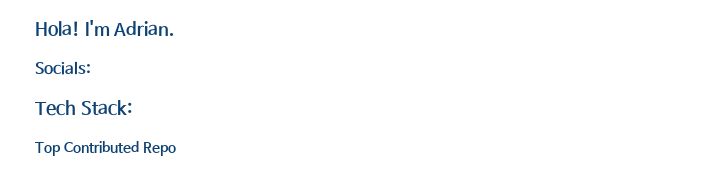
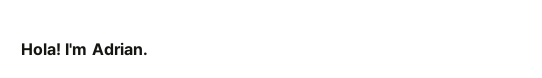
[35,61,91,75] [35,100,132,116] [35,141,176,156] // Socials: // Tech Stack: // Top Contributed Repo -> (148, 49) none

